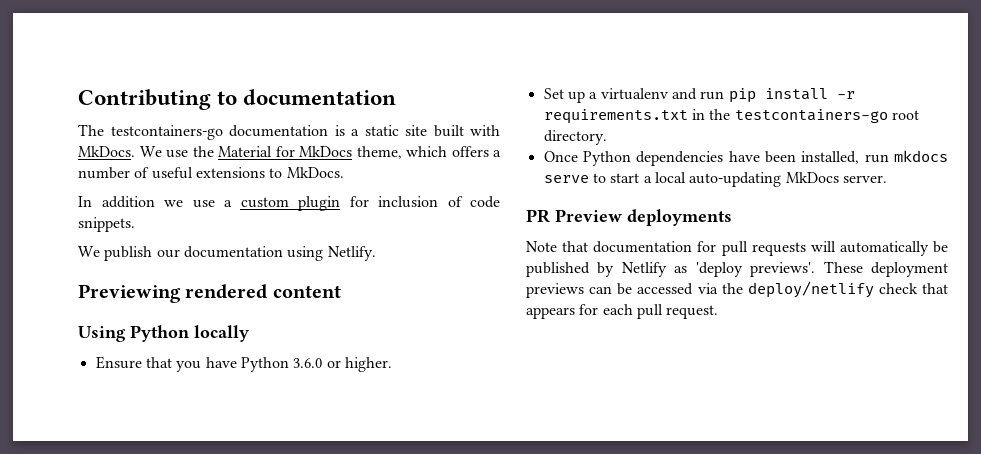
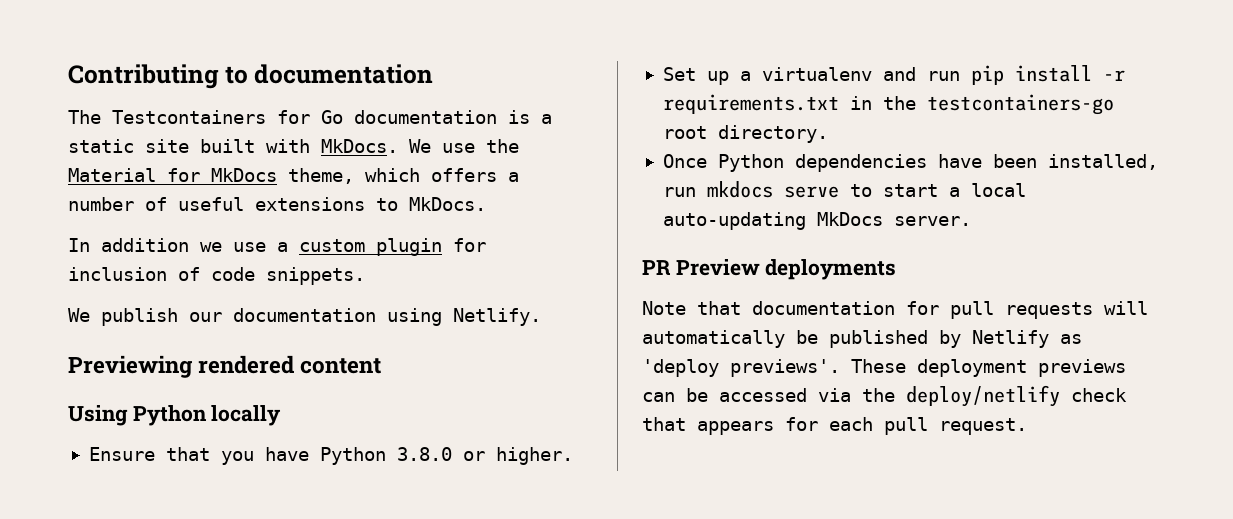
[110,125,223,140] testcontainers-go -> [112,110,343,124] Testcontainers for Go
[293,358,323,368] 3.6.0 -> [396,447,452,461] 3.8.0

